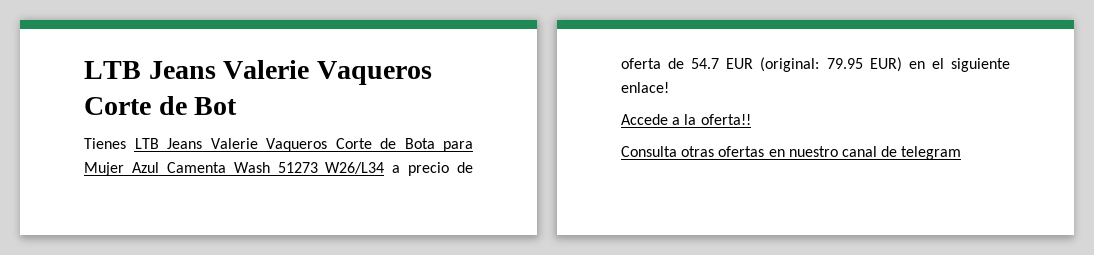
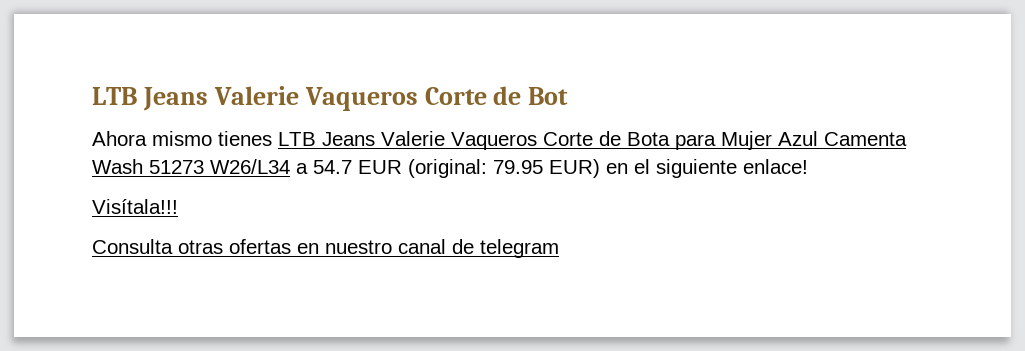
[84,138,126,149] Tienes -> [92,131,272,146] Ahora mismo tienes
[408,162,473,176] [621,58,685,69] precio de oferta de -> (308, 168) none
[621,114,751,125] Accede a la oferta!! -> [92,199,178,214] Visítala!!!

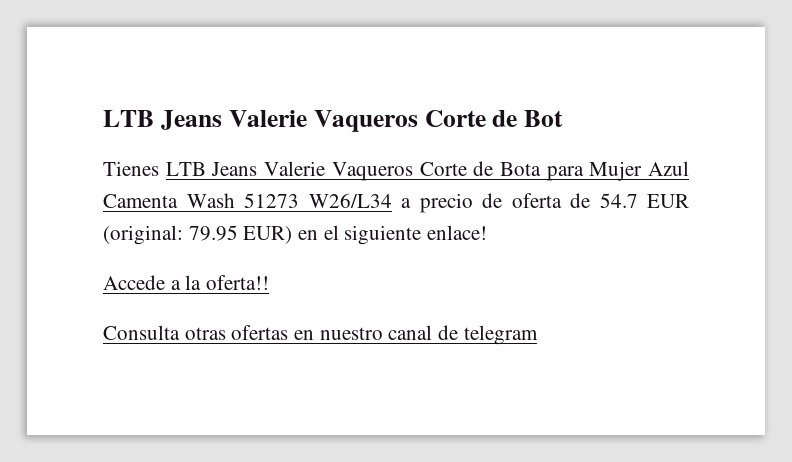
[92,131,272,146] Ahora mismo tienes -> [103,161,159,176] Tienes
(308, 168) none -> [419,193,590,213] precio de oferta de
[92,199,178,214] Visítala!!! -> [103,275,270,290] Accede a la oferta!!

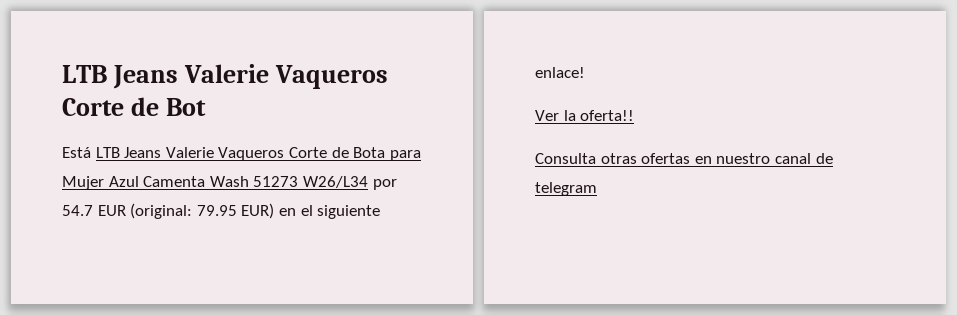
[103,161,159,176] Tienes -> [62,147,91,158] Está
[401,193,590,213] a precio de oferta de -> [372,179,397,190] por
[103,275,181,290] Accede a -> [535,110,559,121] Ver

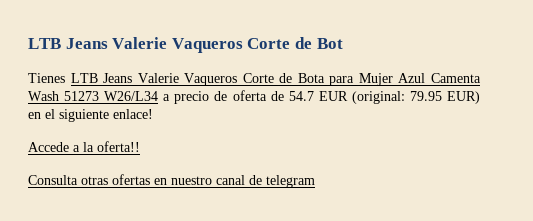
[62,147,91,158] Está -> [28,73,65,83] Tienes
[372,179,397,190] por -> [163,90,284,104] a precio de oferta de
[535,110,559,121] Ver -> [28,142,80,152] Accede a

